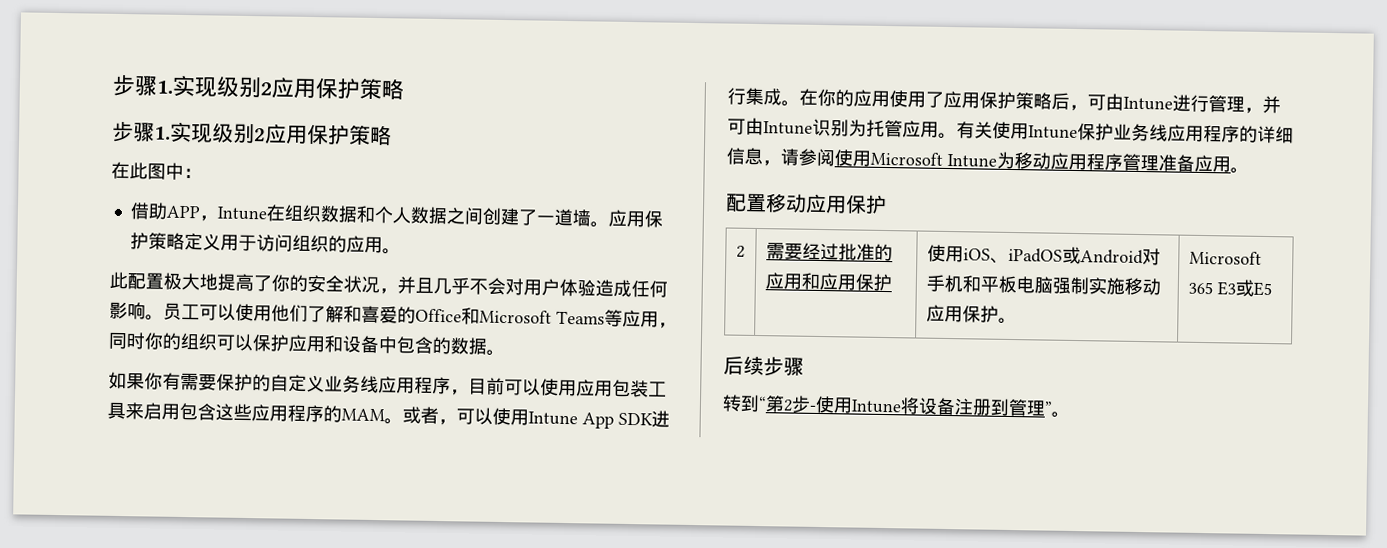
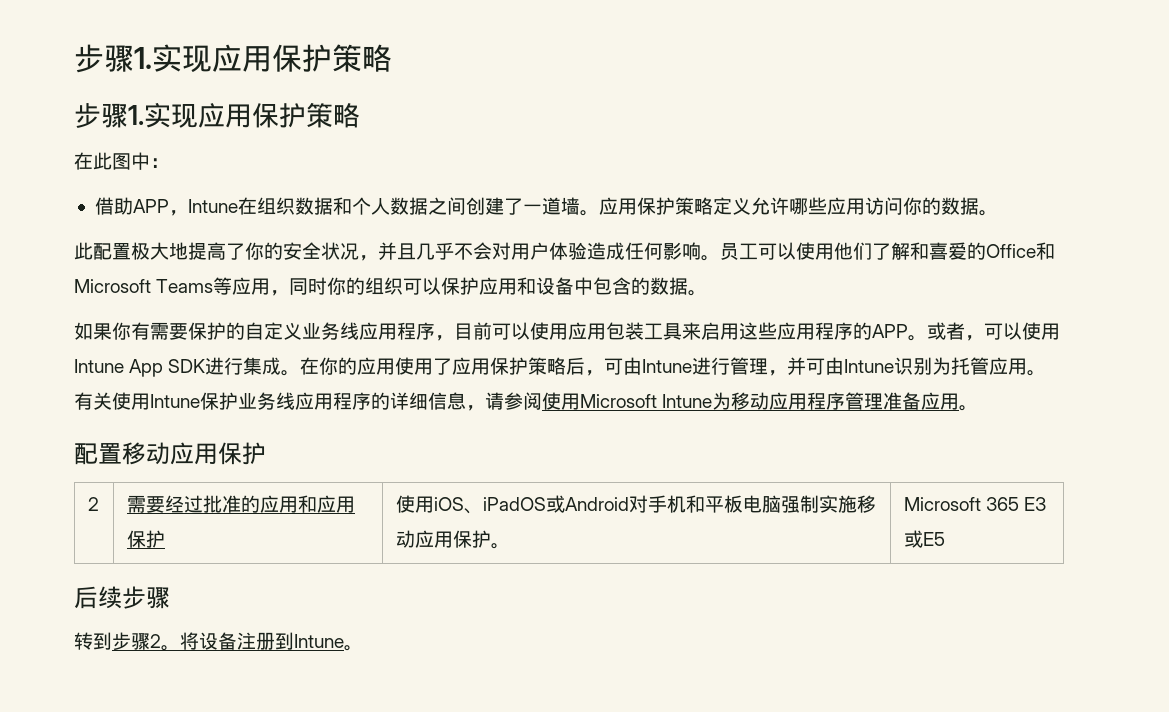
[112,74,272,99] 步骤1.实现级别2 -> [74,44,212,73] 步骤1.实现
[212,123,266,144] 级别2 -> (198, 116) none
[219,234,383,254] 用于访问组织的应用 -> [750,197,979,215] 允许哪些应用访问你的数据
[179,402,216,421] 包含 -> (739, 331) none
[341,408,385,422] MAM -> [872,324,908,338] APP
[758,395,902,414] “第2步-使用Intune -> [112,632,180,651] 步骤2。
[1008,398,1053,417] 管理” -> [294,634,344,648] Intune

